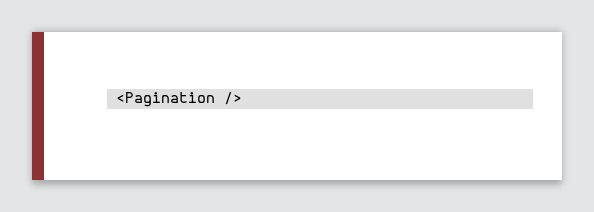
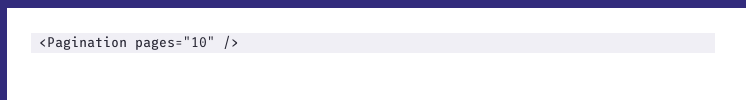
(216, 99) none -> [135,36,216,50] pages="10"

